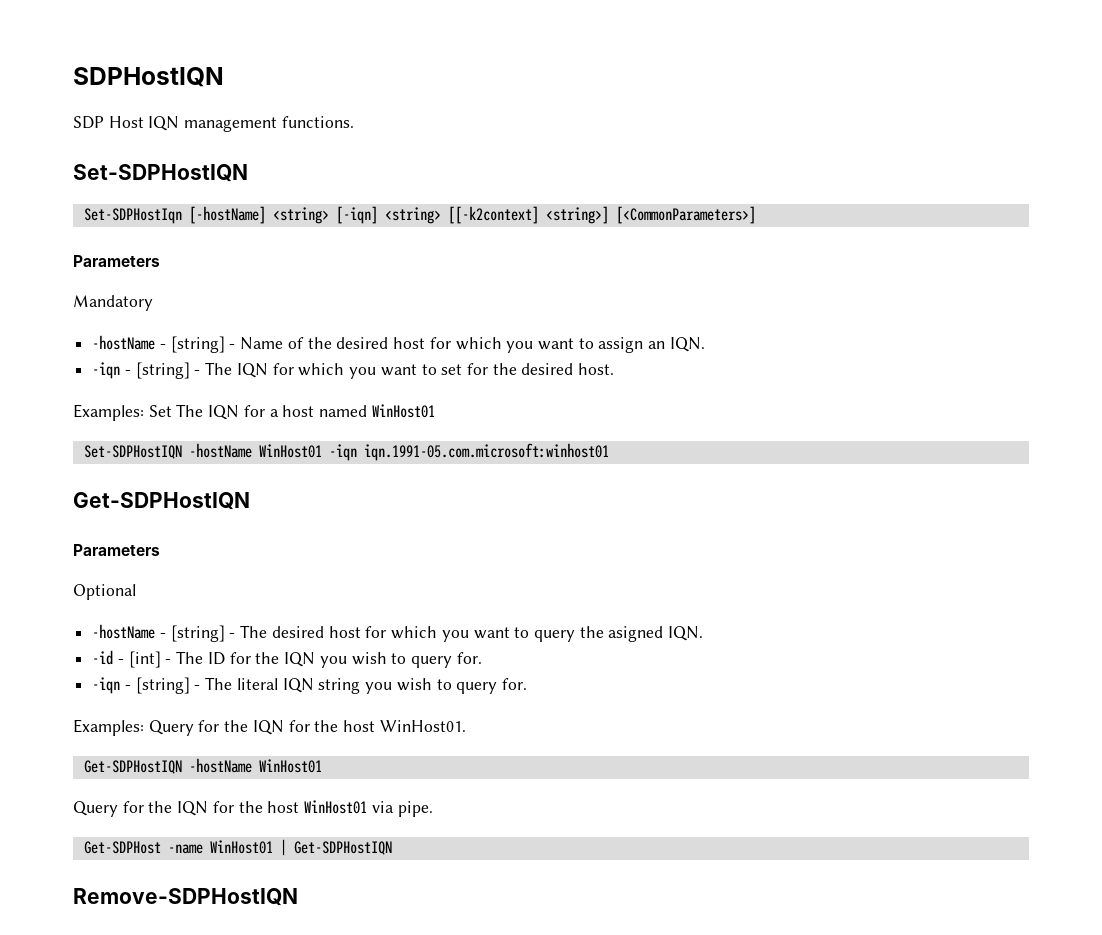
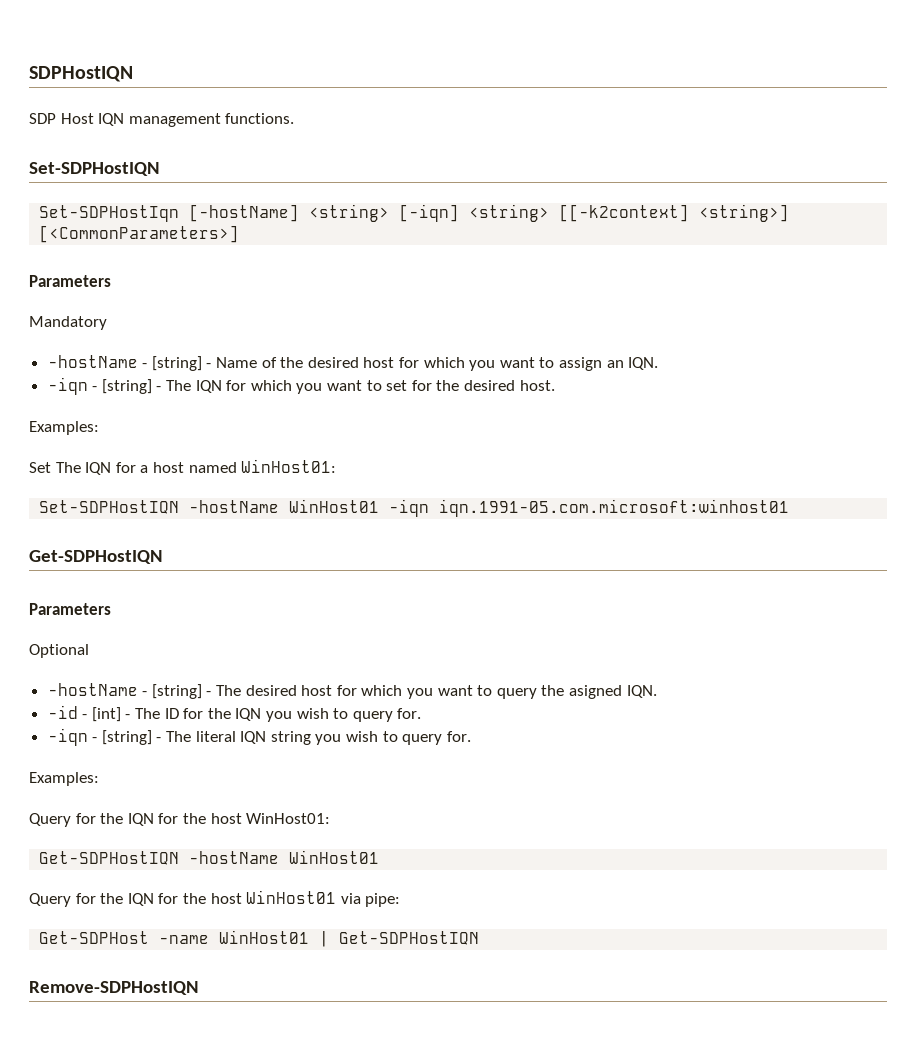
(144, 412) none -> (99, 428) //
[371,404,435,418] WinHost01 -> [241,459,337,473] WinHost01:
[148,720,466,736] Query for the IQN for the host WinHost01. -> [29,813,331,827] // Query for the IQN for the host WinHost01:
[397,801,433,817] pipe. -> [365,893,401,907] pipe:

